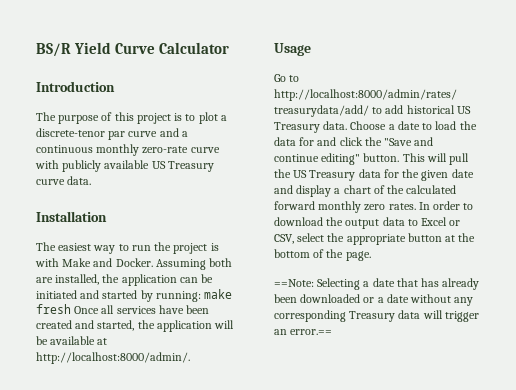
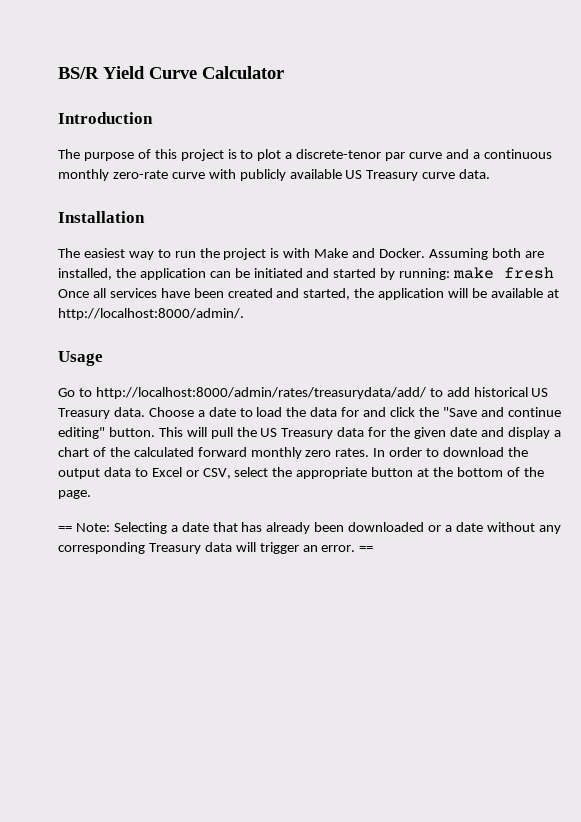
[274,279,314,287] ==Note: -> [58,523,110,532] == Note:
[290,329,333,335] error.== -> [321,545,374,552] error. ==

